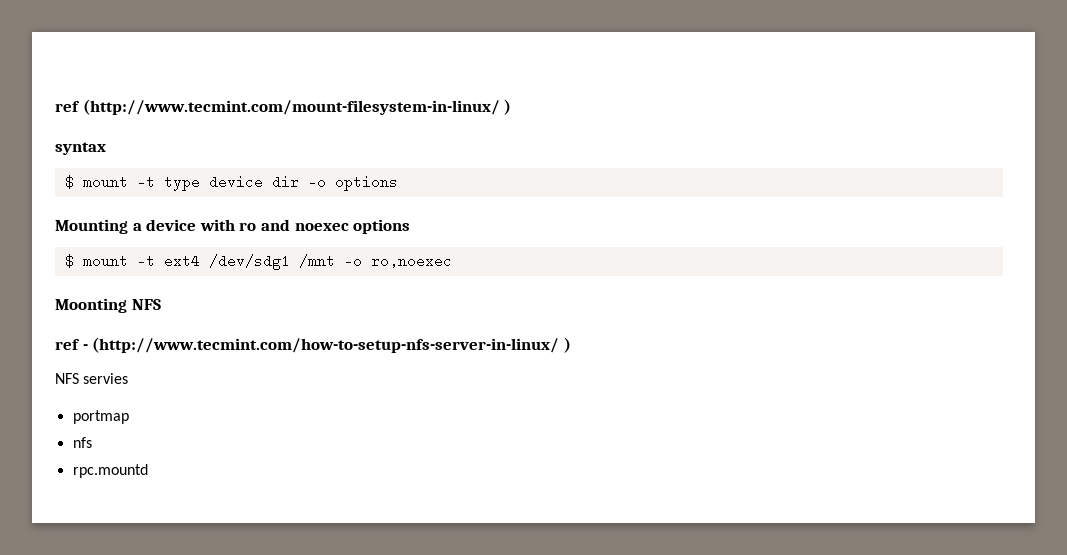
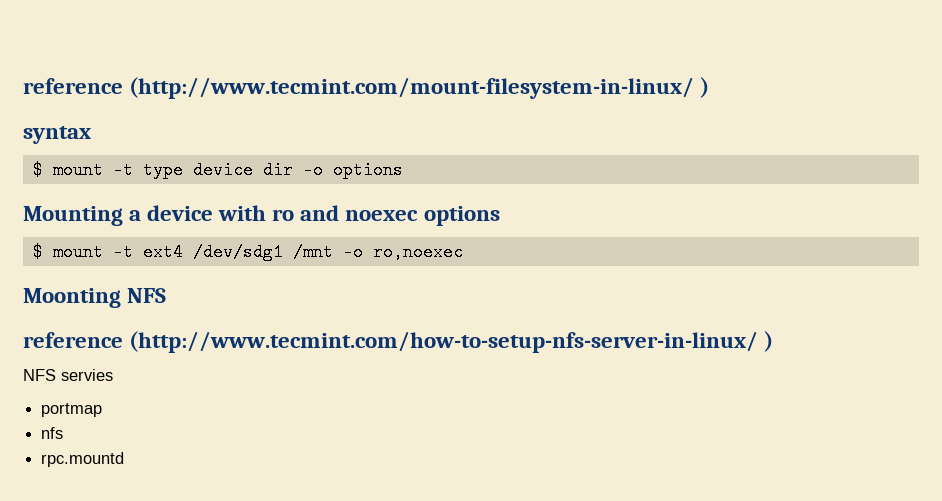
[55,101,80,112] ref -> [23,78,123,94] reference
[55,339,88,350] ref - -> [23,332,123,348] reference

